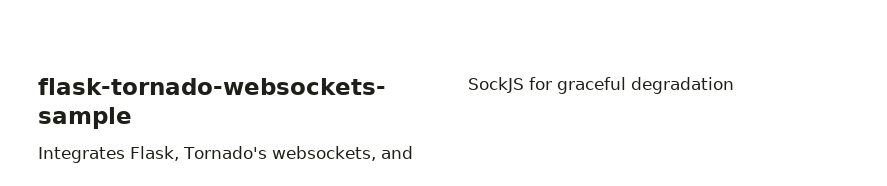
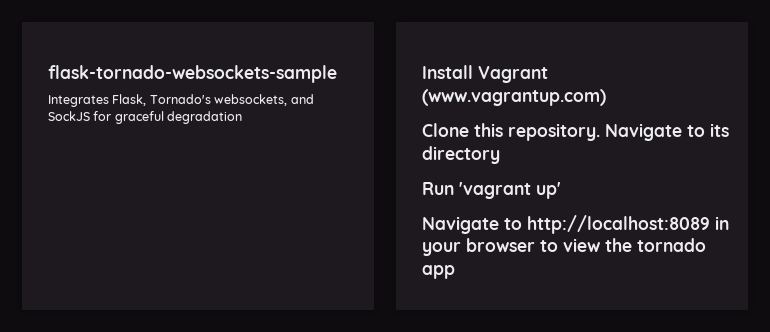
(734, 85) none -> [422,65,548,83] [422,89,606,106] [422,123,729,141] [422,146,500,164] [422,182,561,199] [422,215,729,234] [422,238,706,256] [422,265,455,279] // Install Vagrant (www.vagrantup.com) // Clone this repository. Navigate to its directory // Run 'vagrant up' // Navigate to http://localhost:8089 in your browser to view the tornado app

